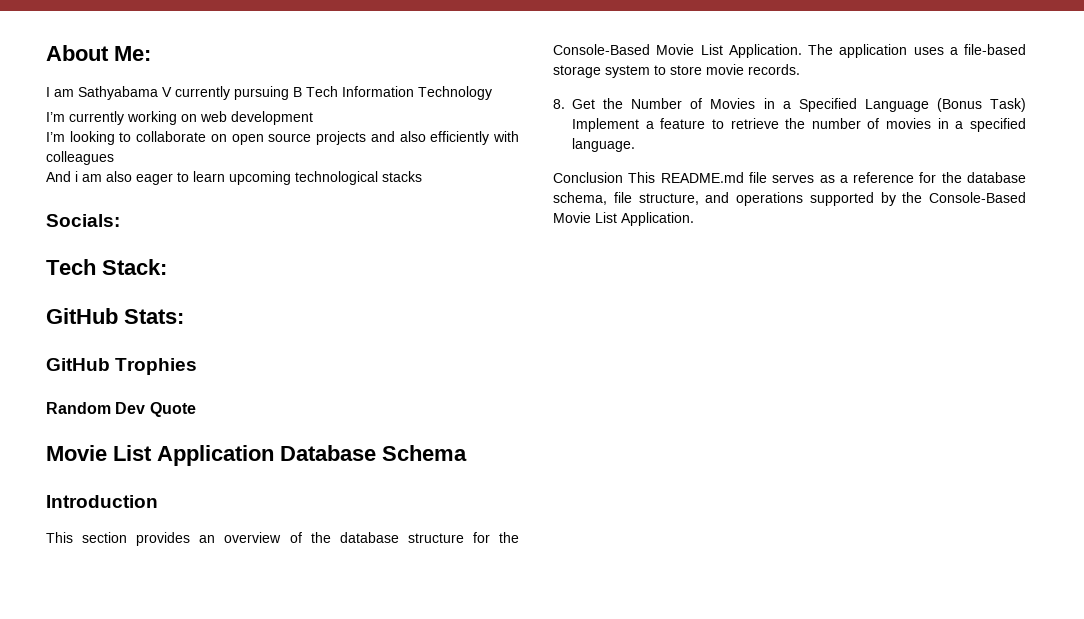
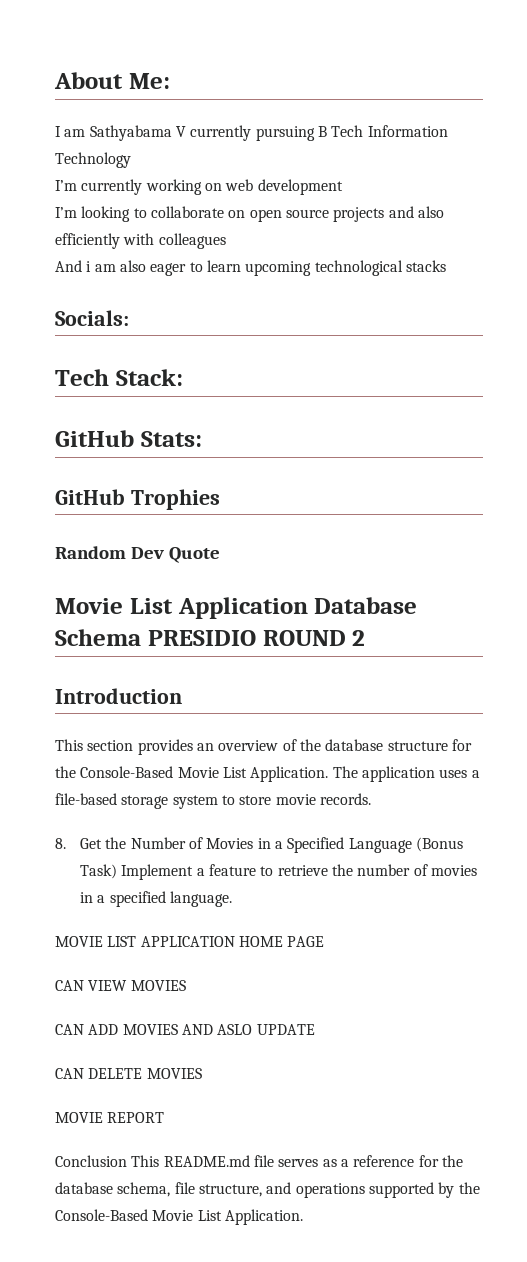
(467, 453) none -> [147,630,366,646] PRESIDIO ROUND 2
(635, 145) none -> [55,936,325,947] [55,980,186,991] [55,1024,315,1035] [55,1068,202,1079] [55,1112,165,1123] // MOVIE LIST APPLICATION HOME PAGE // CAN VIEW MOVIES // CAN ADD MOVIES AND ASLO UPDATE // CAN DELETE MOVIES // MOVIE REPORT

